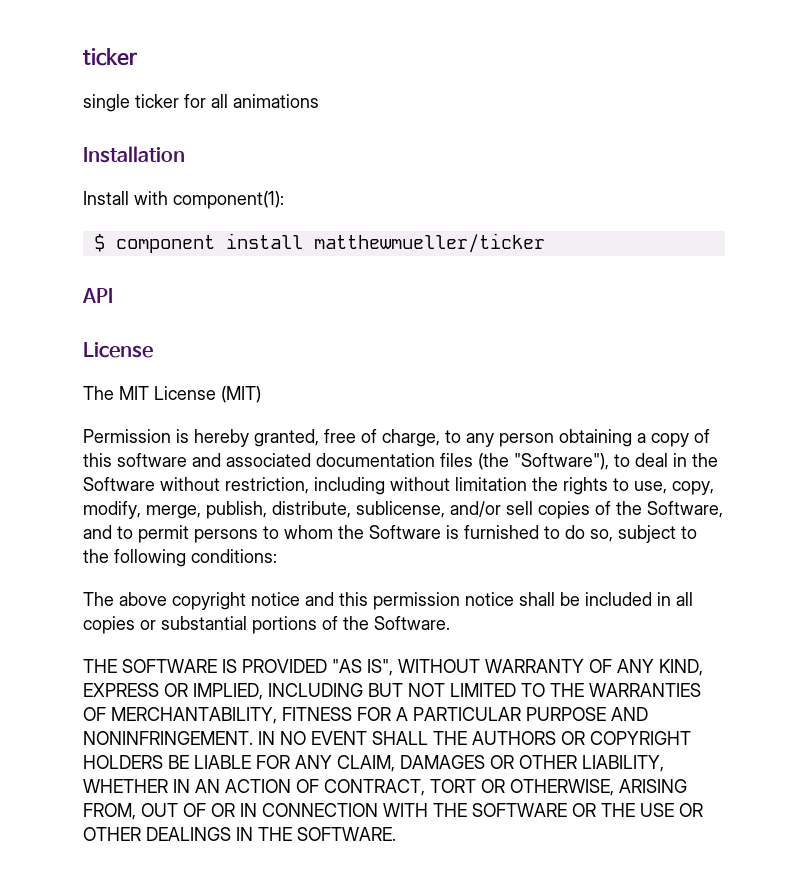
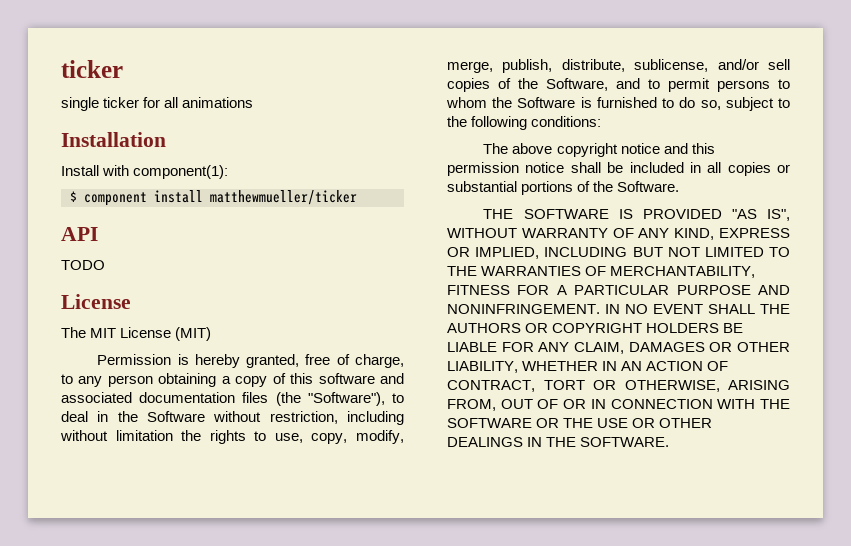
(113, 295) none -> [61,260,105,270] // TODO

